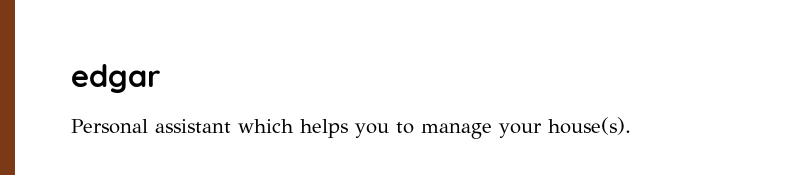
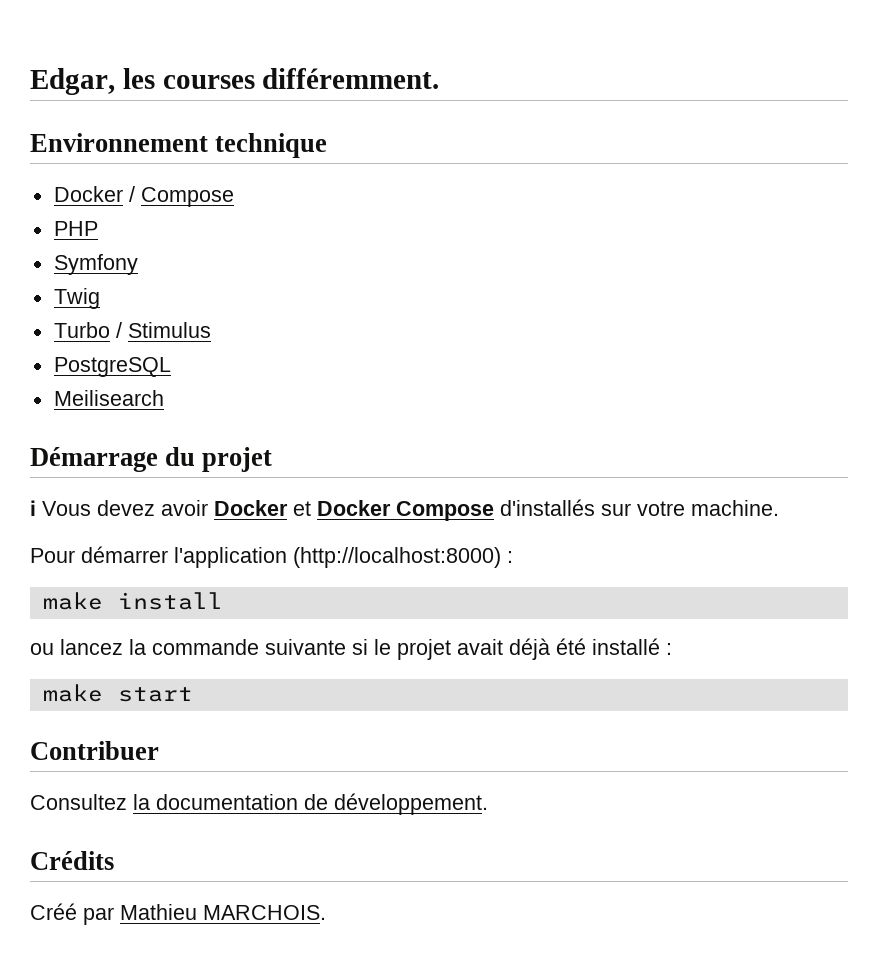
[71,64,160,93] [71,117,631,139] edgar // Personal assistant which helps you to manage your house(s). -> [30,68,440,95] [30,133,328,158] [53,186,234,207] [53,221,98,236] [53,254,138,275] [53,288,100,309] [53,322,211,338] [53,357,171,377] [53,390,164,406] [30,447,273,472] [30,499,779,521] [30,546,513,568] [42,592,223,610] [30,638,672,660] [42,684,193,702] [30,741,159,760] [30,793,488,815] [30,851,114,870] [30,903,326,925] Edgar, les courses différemment. // Environnement technique // Docker / Compose // PHP // Symfony // Twig // Turbo / Stimulus // PostgreSQL // Meilisearch // Démarrage du projet // ℹ Vous devez avoir Docker et Docker Compose d'installés sur votre machine. // Pour démarrer l'application (http://localhost:8000) : // make install // ou lancez la commande suivante si le projet avait déjà été installé : // make start // Contribuer // Consultez la documentation de développement. // Crédits // Créé par Mathieu MARCHOIS.

